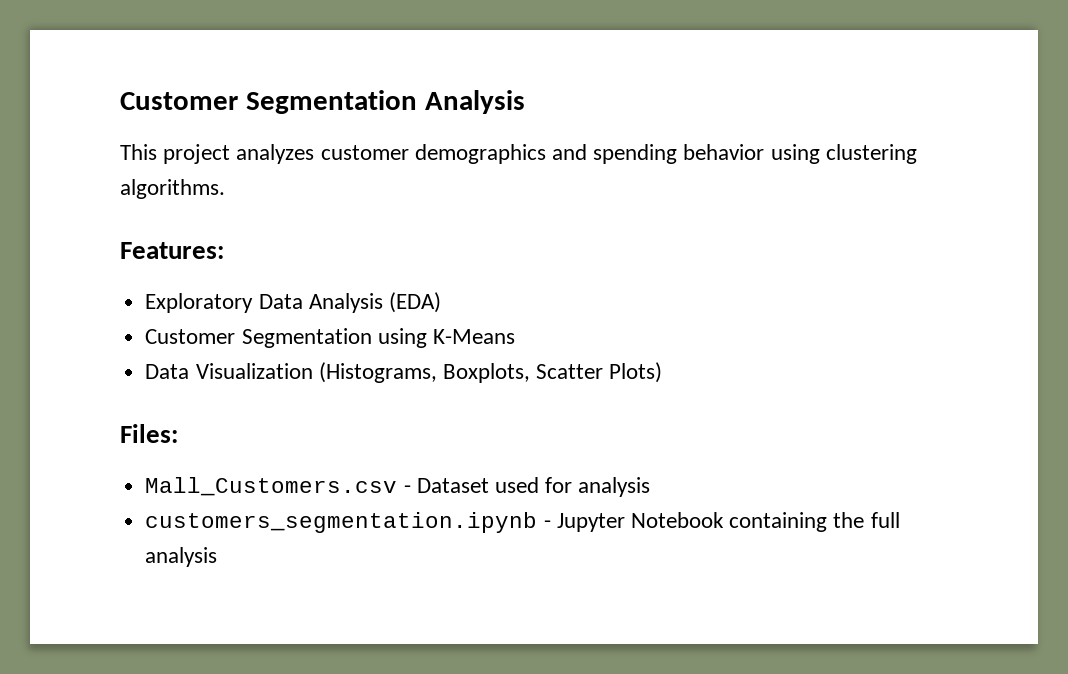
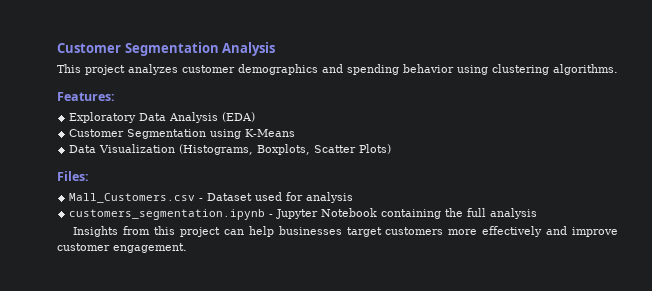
(218, 557) none -> [73,226,619,237] [57,243,187,253] // Insights from this project can help businesses target customers more effectively and improve customer engagement.

